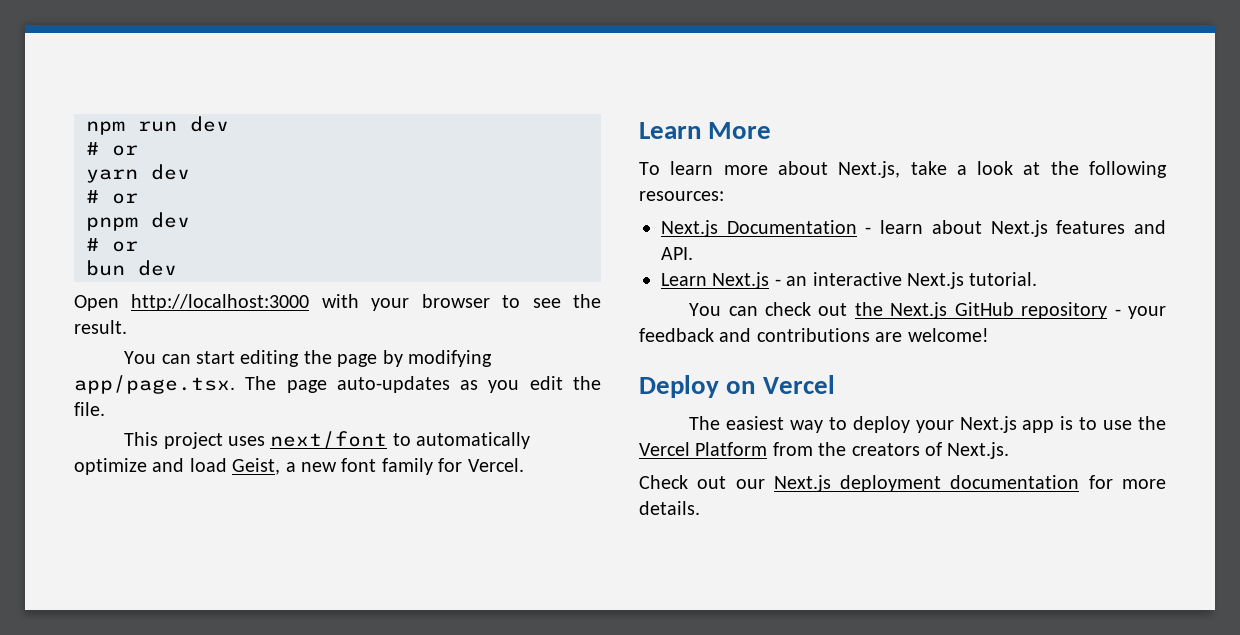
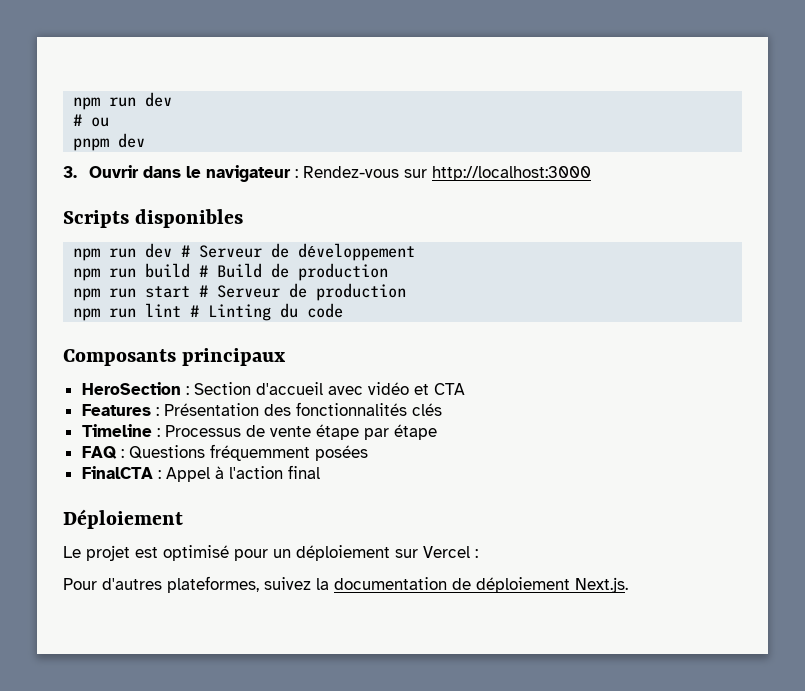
[112,145,138,156] [86,164,190,183] [86,190,138,204] [86,212,190,231] [86,238,138,252] [86,260,177,276] [74,294,602,311] [74,320,127,334] [124,350,492,367] [74,375,601,394] [74,402,105,416] [124,431,531,449] [74,458,524,475] [639,122,772,139] [639,161,1167,178] [639,191,724,201] [661,220,1166,237] [661,247,693,260] [661,272,1038,289] [689,302,1166,319] [639,328,989,342] [639,375,835,398] [689,416,1166,433] [639,442,1010,459] [639,475,1166,492] [639,501,700,515] or // yarn dev // # or // pnpm dev // # or // bun dev // Open http://localhost:3000 with your browser to see the result. // You can start editing the page by modifying app/page.tsx. The page auto-updates as you edit the file. // This project uses next/font to automatically optimize and load Geist, a new font family for Vercel. // Learn More // To learn more about Next.js, take a look at the following resources: // Next.js Documentation - learn about Next.js features and API. // Learn Next.js - an interactive Next.js tutorial. // You can check out the Next.js GitHub repository - your feedback and contributions are welcome! // Deploy on Vercel // The easiest way to deploy your Next.js app is to use the Vercel Platform from the creators of Next.js. // Check out our Next.js deployment documentation for more details. -> [91,117,110,127] [73,133,146,151] [63,165,592,182] [63,209,244,228] [73,243,416,261] [73,263,389,281] [73,283,407,301] [73,303,344,321] [63,348,287,366] [81,382,465,395] [81,402,442,416] [81,424,437,440] [81,444,368,461] [81,465,320,482] [63,509,183,529] [63,545,478,561] [63,576,628,593] ou // pnpm dev // 3. Ouvrir dans le navigateur : Rendez-vous sur http://localhost:3000 // Scripts disponibles // npm run dev # Serveur de développement // npm run build # Build de production // npm run start # Serveur de production // npm run lint # Linting du code // Composants principaux // HeroSection : Section d'accueil avec vidéo et CTA // Features : Présentation des fonctionnalités clés // Timeline : Processus de vente étape par étape // FAQ : Questions fréquemment posées // FinalCTA : Appel à l'action final // Déploiement // Le projet est optimisé pour un déploiement sur Vercel : // Pour d'autres plateformes, suivez la documentation de déploiement Next.js.

